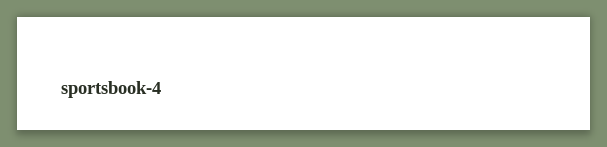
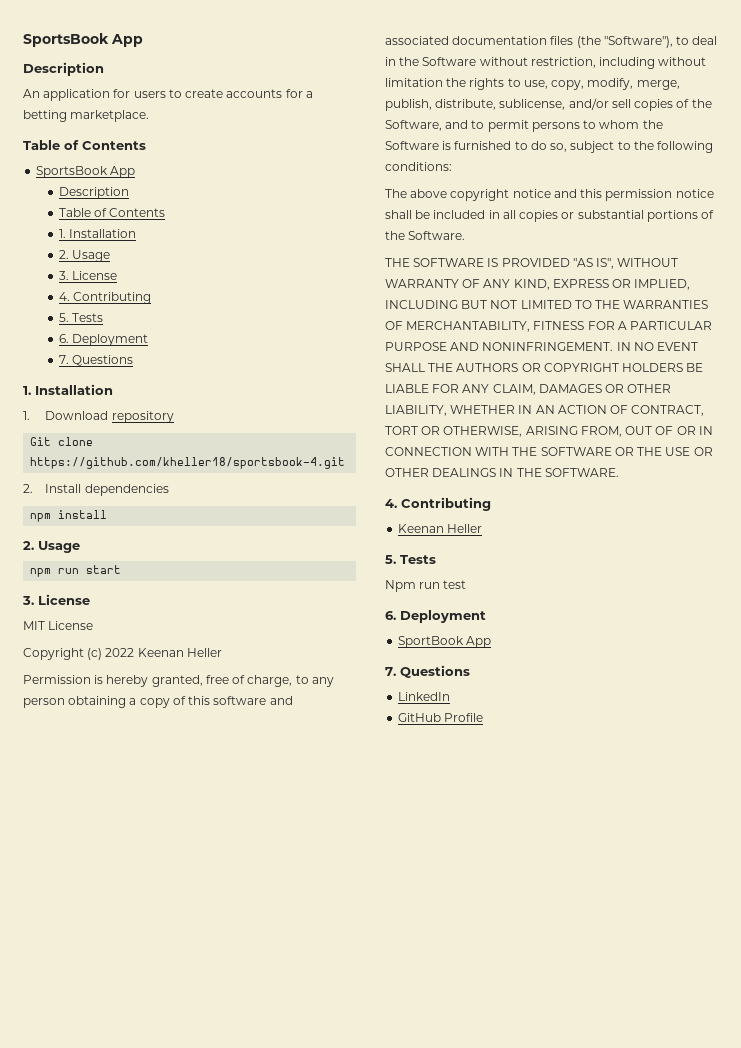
[61,81,161,98] sportsbook-4 -> [23,33,143,47] [23,62,104,76] [23,89,313,101] [23,110,150,122] [23,140,146,150] [36,166,136,178] [58,187,129,199] [58,208,166,217] [58,229,136,238] [58,250,110,262] [58,271,117,280] [58,292,151,304] [58,313,103,322] [58,334,148,346] [58,355,133,366] [23,384,113,395] [23,411,174,423] [30,437,94,446] [30,457,346,469] [23,484,169,496] [30,510,108,522] [23,541,80,553] [30,565,122,577] [22,594,90,605] [23,621,94,630] [23,648,222,660] [23,675,334,687] [23,696,293,708] [385,36,718,48] [385,57,707,69] [385,78,680,90] [385,98,712,111] [385,120,663,132] [385,141,714,153] [385,162,452,171] [385,189,714,201] [385,210,715,222] [385,231,466,240] [385,258,679,269] [385,279,691,290] [385,300,709,309] [385,321,713,332] [385,342,699,351] [385,363,704,372] [385,384,672,395] [385,405,705,416] [385,426,713,437] [385,447,713,456] [385,468,619,477] [385,497,491,511] [398,524,483,533] [385,555,436,564] [385,580,467,592] [385,610,486,623] [398,636,492,648] [385,665,470,678] [398,692,451,701] [398,713,484,722] SportsBook App // Description // An application for users to create accounts for a betting marketplace. // Table of Contents // SportsBook App // Description // Table of Contents // 1. Installation // 2. Usage // 3. License // 4. Contributing // 5. Tests // 6. Deployment // 7. Questions // 1. Installation // 1. Download repository // Git clone https://github.com/kheller18/sportsbook-4.git // 2. Install dependencies // npm install // 2. Usage // npm run start // 3. License // MIT License // Copyright (c) 2022 Keenan Heller // Permission is hereby granted, free of charge, to any person obtaining a copy of this software and associated documentation files (the "Software"), to deal in the Software without restriction, including without limitation the rights to use, copy, modify, merge, publish, distribute, sublicense, and/or sell copies of the Software, and to permit persons to whom the Software is furnished to do so, subject to the following conditions: // The above copyright notice and this permission notice shall be included in all copies or substantial portions of the Software. // THE SOFTWARE IS PROVIDED "AS IS", WITHOUT WARRANTY OF ANY KIND, EXPRESS OR IMPLIED, INCLUDING BUT NOT LIMITED TO THE WARRANTIES OF MERCHANTABILITY, FITNESS FOR A PARTICULAR PURPOSE AND NONINFRINGEMENT. IN NO EVENT SHALL THE AUTHORS OR COPYRIGHT HOLDERS BE LIABLE FOR ANY CLAIM, DAMAGES OR OTHER LIABILITY, WHETHER IN AN ACTION OF CONTRACT, TORT OR OTHERWISE, ARISING FROM, OUT OF OR IN CONNECTION WITH THE SOFTWARE OR THE USE OR OTHER DEALINGS IN THE SOFTWARE. // 4. Contributing // Keenan Heller // 5. Tests // Npm run test // 6. Deployment // SportBook App // 7. Questions // LinkedIn // GitHub Profile

